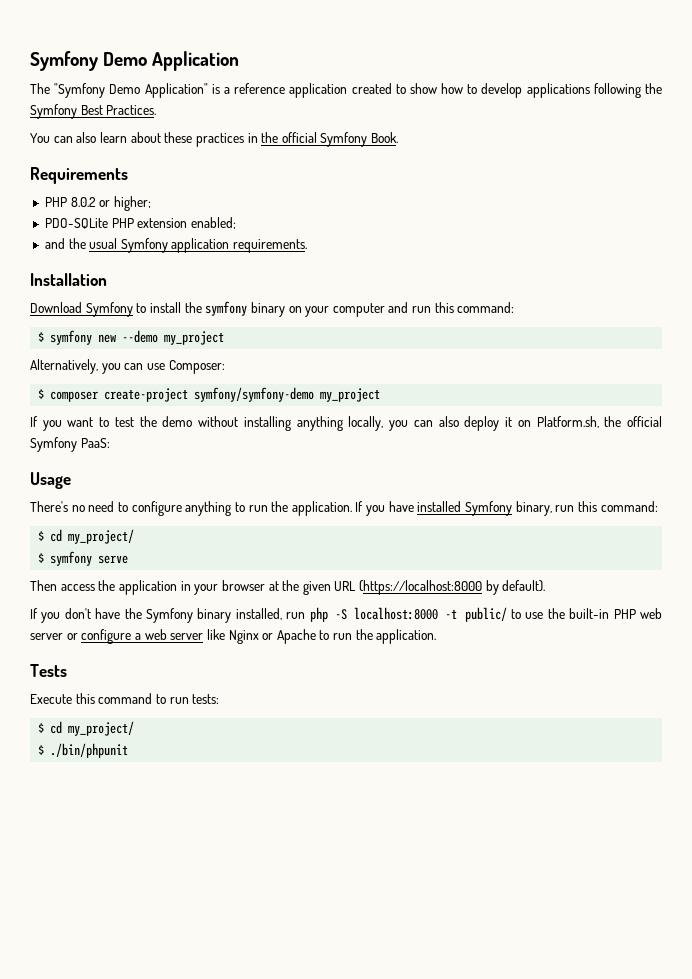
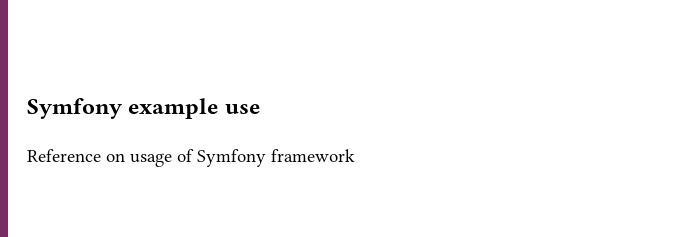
[30,51,240,71] [30,83,662,98] [30,104,157,119] [30,132,399,147] [30,167,128,184] [44,196,151,211] [44,217,236,229] [44,238,308,253] [30,273,107,286] [30,301,515,317] [38,330,225,345] [30,359,225,374] [38,387,381,402] [30,416,663,431] [30,437,110,452] [30,472,71,489] [30,501,658,516] [38,529,135,544] [38,551,129,566] [30,580,546,595] [30,607,663,623] [30,629,437,644] [30,664,67,677] [30,693,220,704] [38,721,135,736] [38,743,129,758] Symfony Demo Application // The "Symfony Demo Application" is a reference application created to show how to develop applications following the Symfony Best Practices. // You can also learn about these practices in the official Symfony Book. // Requirements // PHP 8.0.2 or higher; // PDO-SQLite PHP extension enabled; // and the usual Symfony application requirements. // Installation // Download Symfony to install the symfony binary on your computer and run this command: // $ symfony new --demo my_project // Alternatively, you can use Composer: // $ composer create-project symfony/symfony-demo my_project // If you want to test the demo without installing anything locally, you can also deploy it on Platform.sh, the official Symfony PaaS: // Usage // There's no need to configure anything to run the application. If you have installed Symfony binary, run this command: // $ cd my_project/ // $ symfony serve // Then access the application in your browser at the given URL (https://localhost:8000 by default). // If you don't have the Symfony binary installed, run php -S localhost:8000 -t public/ to use the built-in PHP web server or configure a web server like Nginx or Apache to run the application. // Tests // Execute this command to run tests: // $ cd my_project/ // $ ./bin/phpunit -> [27,98,260,119] [27,149,355,167] Symfony example use // Reference on usage of Symfony framework

